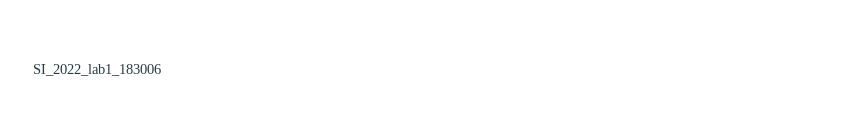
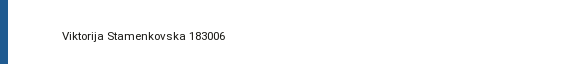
[33,64,161,76] SI_2022_lab1_183006 -> [62,32,226,42] Viktorija Stamenkovska 183006

